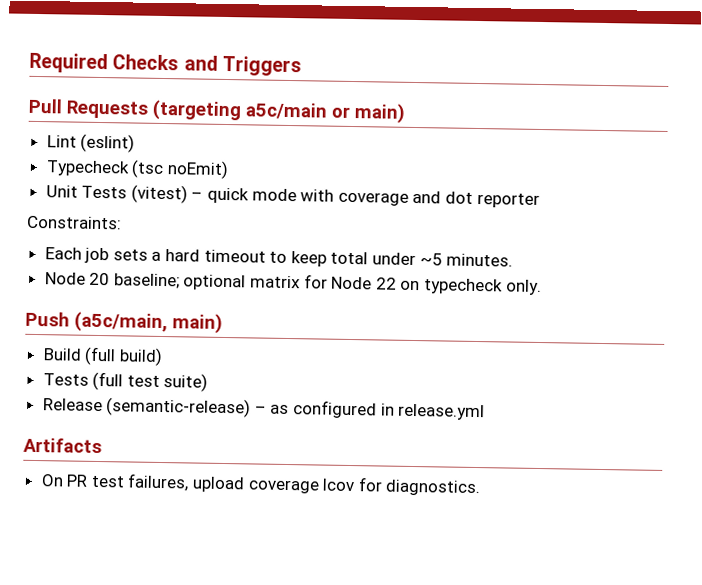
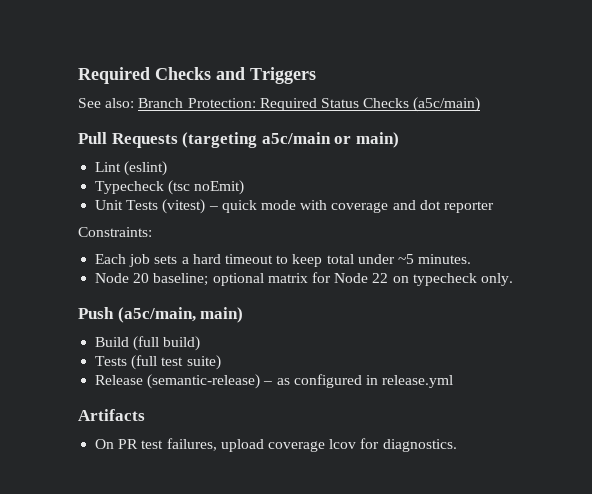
(302, 66) none -> [78,97,481,112] // See also: Branch Protection: Required Status Checks (a5c/main)

